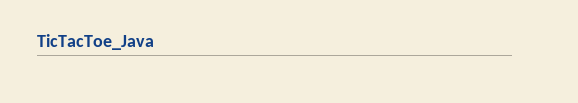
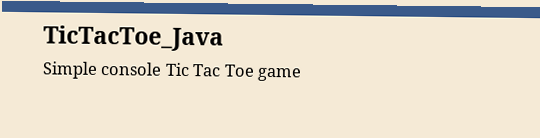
(154, 42) none -> [42,61,303,82] // Simple console Tic Tac Toe game

